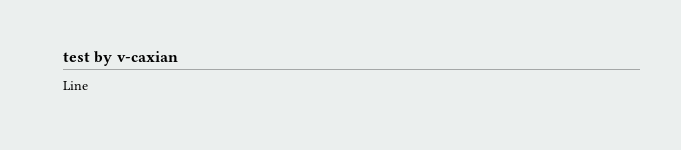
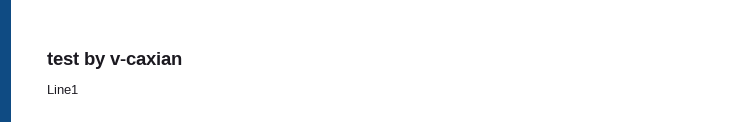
[63,81,88,90] Line -> [47,85,78,94] Line1

